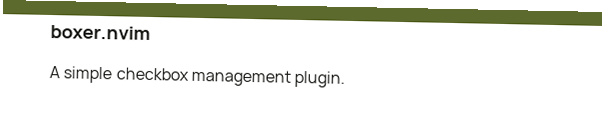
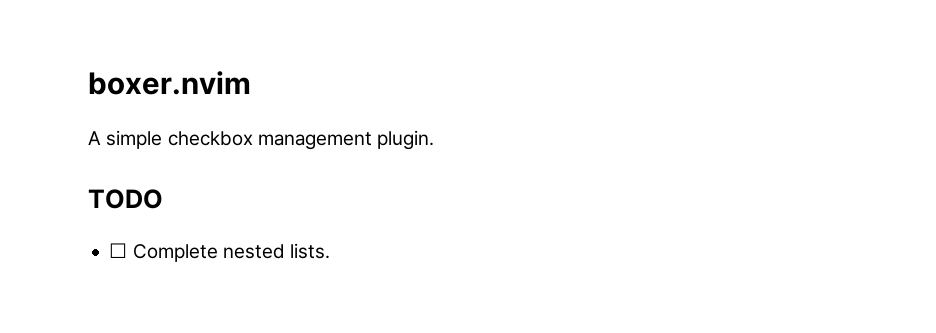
(346, 79) none -> [88,189,163,209] [109,243,331,262] // TODO // ☐ Complete nested lists.

